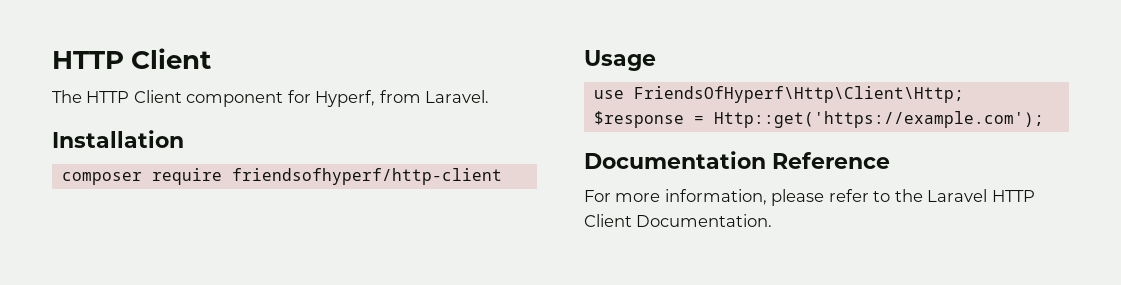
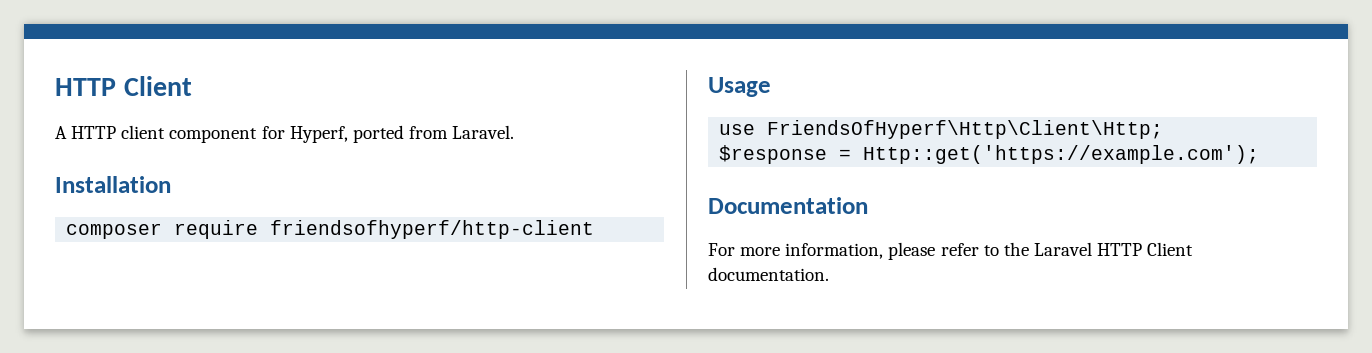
[52,90,182,103] The HTTP Client -> [55,125,166,139] A HTTP client
(376, 98) none -> [352,125,404,143] ported
[772,152,890,169] Reference -> (868, 205) none
[636,214,773,227] Documentation. -> [708,267,829,281] documentation.

